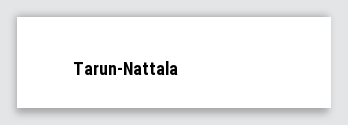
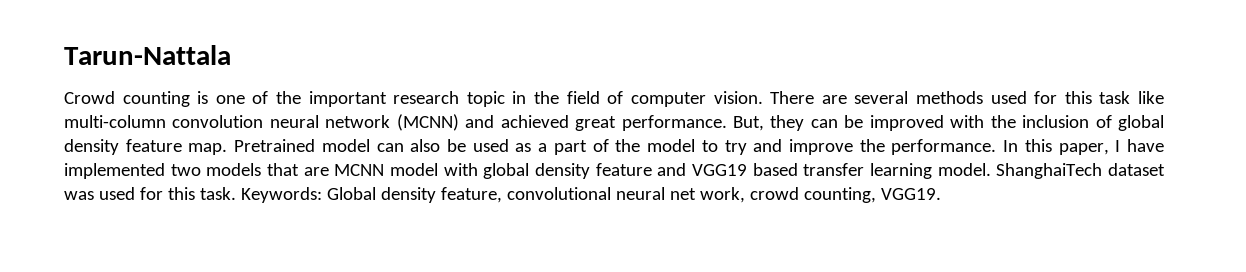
(178, 68) none -> [64,91,1164,107] [64,114,1164,131] [64,139,1165,155] [64,163,1165,179] [64,187,941,203] // Crowd counting is one of the important research topic in the field of computer vision. There are several methods used for this task like multi-column convolution neural network (MCNN) and achieved great performance. But, they can be improved with the inclusion of global density feature map. Pretrained model can also be used as a part of the model to try and improve the performance. In this paper, I have implemented two models that are MCNN model with global density feature and VGG19 based transfer learning model. ShanghaiTech dataset was used for this task. Keywords: Global density feature, convolutional neural net work, crowd counting, VGG19.

